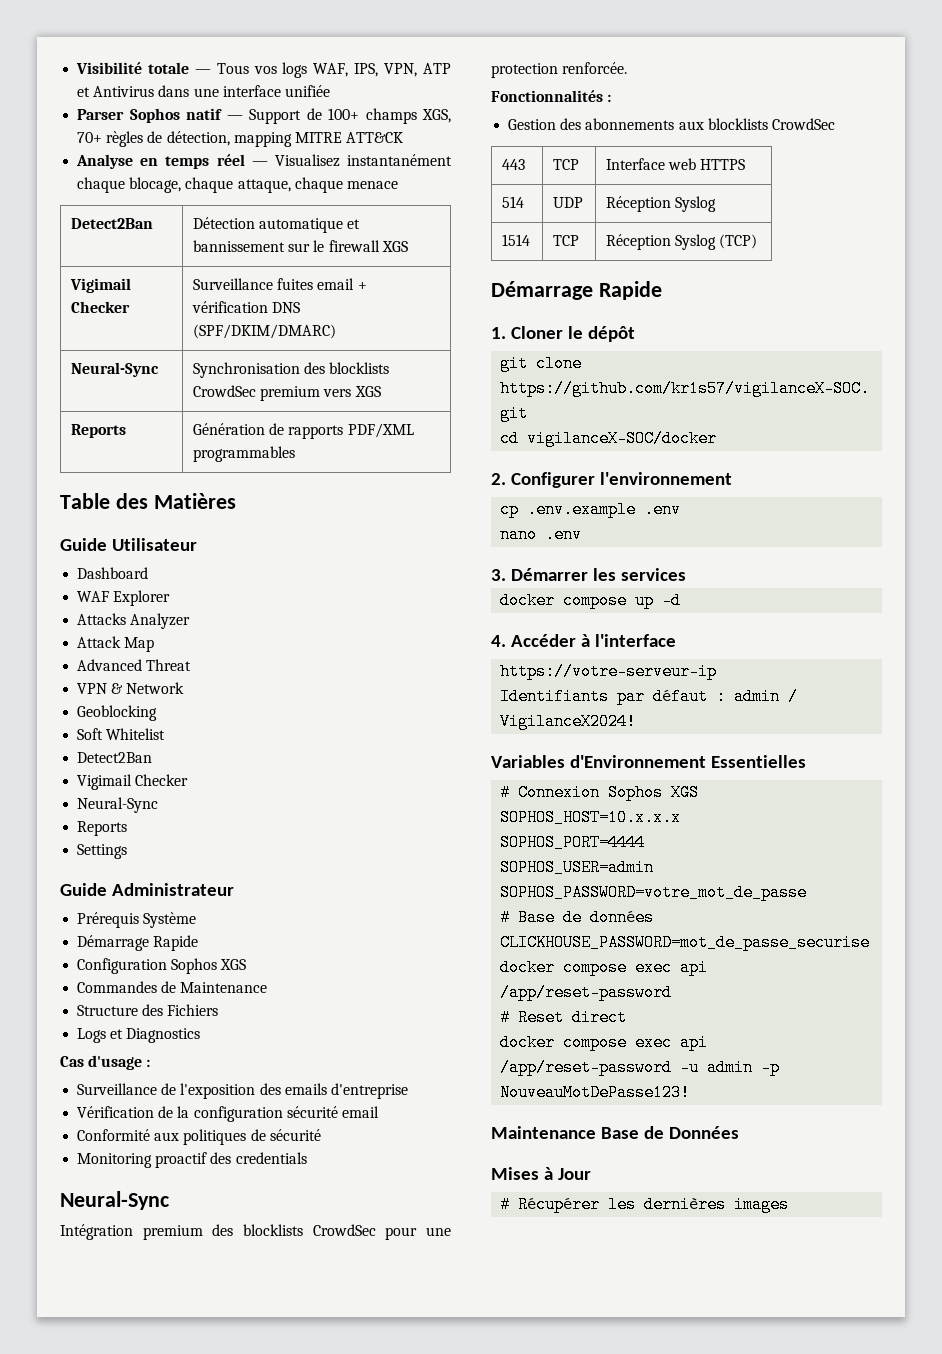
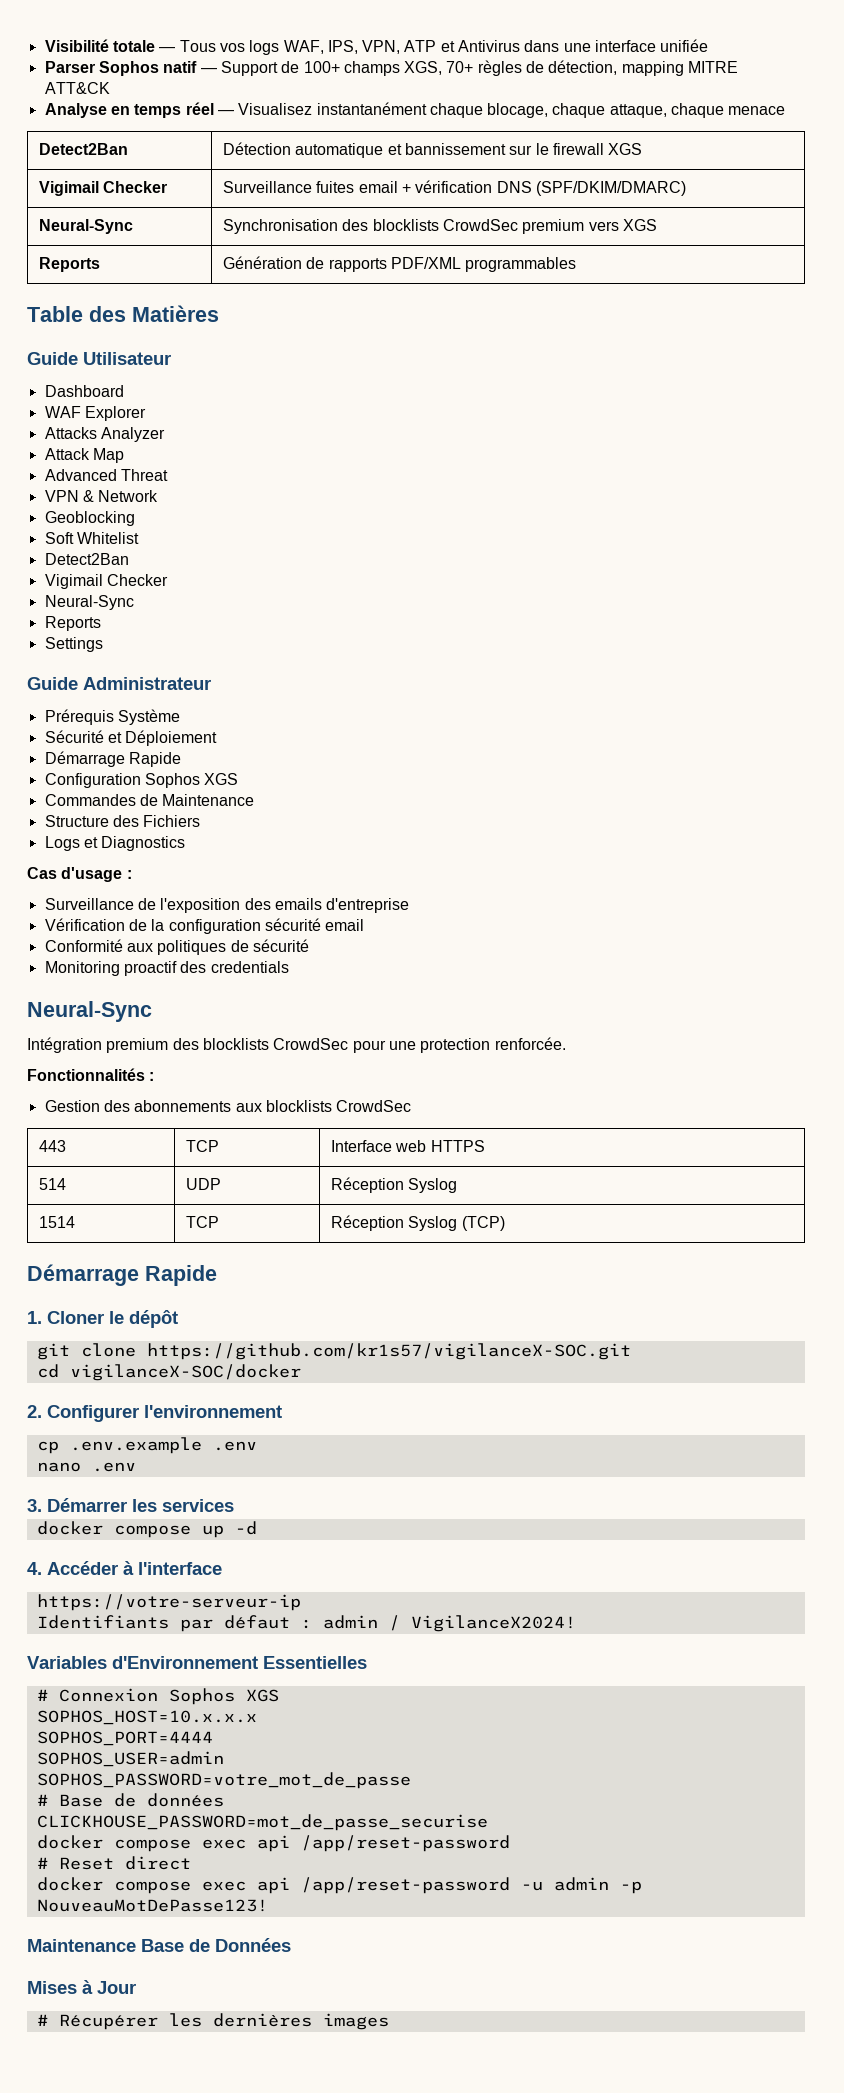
(197, 920) none -> [44,730,218,746] // Sécurité et Déploiement

